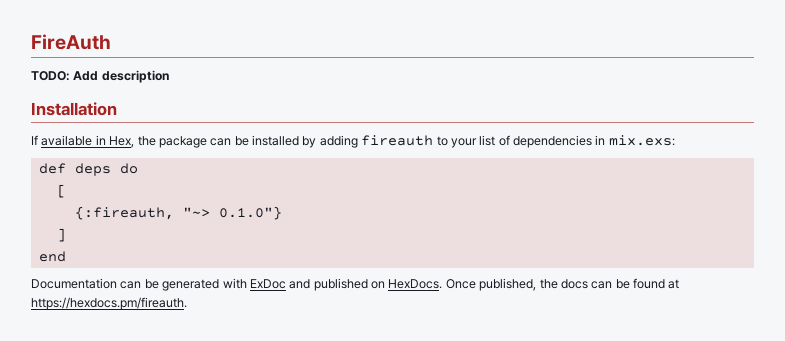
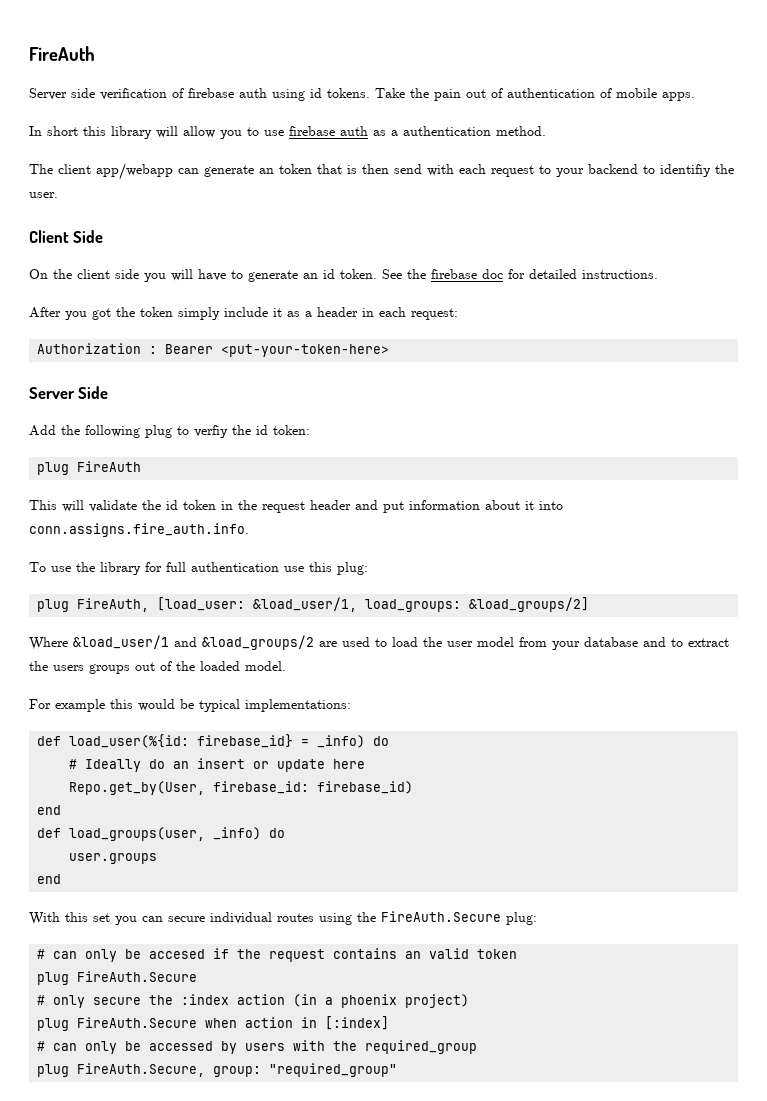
[31,34,111,50] [31,70,169,83] [31,102,117,116] [31,135,675,148] [38,163,138,176] [56,184,66,198] [74,206,282,220] [56,228,66,242] [38,251,66,262] [31,278,680,291] [31,297,187,310] FireAuth // TODO: Add description // Installation // If available in Hex, the package can be installed by adding fireauth to your list of dependencies in mix.exs: // def deps do // [ // {:fireauth, "~> 0.1.0"} // ] // end // Documentation can be generated with ExDoc and published on HexDocs. Once published, the docs can be found at https://hexdocs.pm/fireauth. -> [29,46,95,61] [29,88,695,101] [29,126,546,139] [29,163,734,180] [29,192,58,198] [29,230,104,243] [29,269,658,282] [29,307,458,320] [37,343,390,357] [29,386,109,399] [29,425,310,438] [37,461,142,475] [29,500,563,513] [29,523,249,537] [29,562,368,575] [37,597,590,612] [29,635,729,650] [29,661,286,674] [29,699,351,712] [37,734,390,748] [69,758,366,772] [69,781,414,795] [37,805,62,815] [37,827,286,841] [69,853,158,864] [37,874,62,884] [29,911,537,925] [37,948,518,962] [37,971,198,985] [37,994,470,1008] [37,1016,390,1031] [37,1040,478,1054] [37,1063,398,1077] FireAuth // Server side verification of firebase auth using id tokens. Take the pain out of authentication of mobile apps. // In short this library will allow you to use firebase auth as a authentication method. // The client app/webapp can generate an token that is then send with each request to your backend to identifiy the user. // Client Side // On the client side you will have to generate an id token. See the firebase doc for detailed instructions. // After you got the token simply include it as a header in each request: // Authorization : Bearer <put-your-token-here> // Server Side // Add the following plug to verfiy the id token: // plug FireAuth // This will validate the id token in the request header and put information about it into conn.assigns.fire_auth.info. // To use the library for full authentication use this plug: // plug FireAuth, [load_user: &load_user/1, load_groups: &load_groups/2] // Where &load_user/1 and &load_groups/2 are used to load the user model from your database and to extract the users groups out of the loaded model. // For example this would be typical implementations: // def load_user(%{id: firebase_id} = _info) do // # Ideally do an insert or update here // Repo.get_by(User, firebase_id: firebase_id) // end // def load_groups(user, _info) do // user.groups // end // With this set you can secure individual routes using the FireAuth.Secure plug: // # can only be accesed if the request contains an valid token // plug FireAuth.Secure // # only secure the :index action (in a phoenix project) // plug FireAuth.Secure when action in [:index] // # can only be accessed by users with the required_group // plug FireAuth.Secure, group: "required_group"

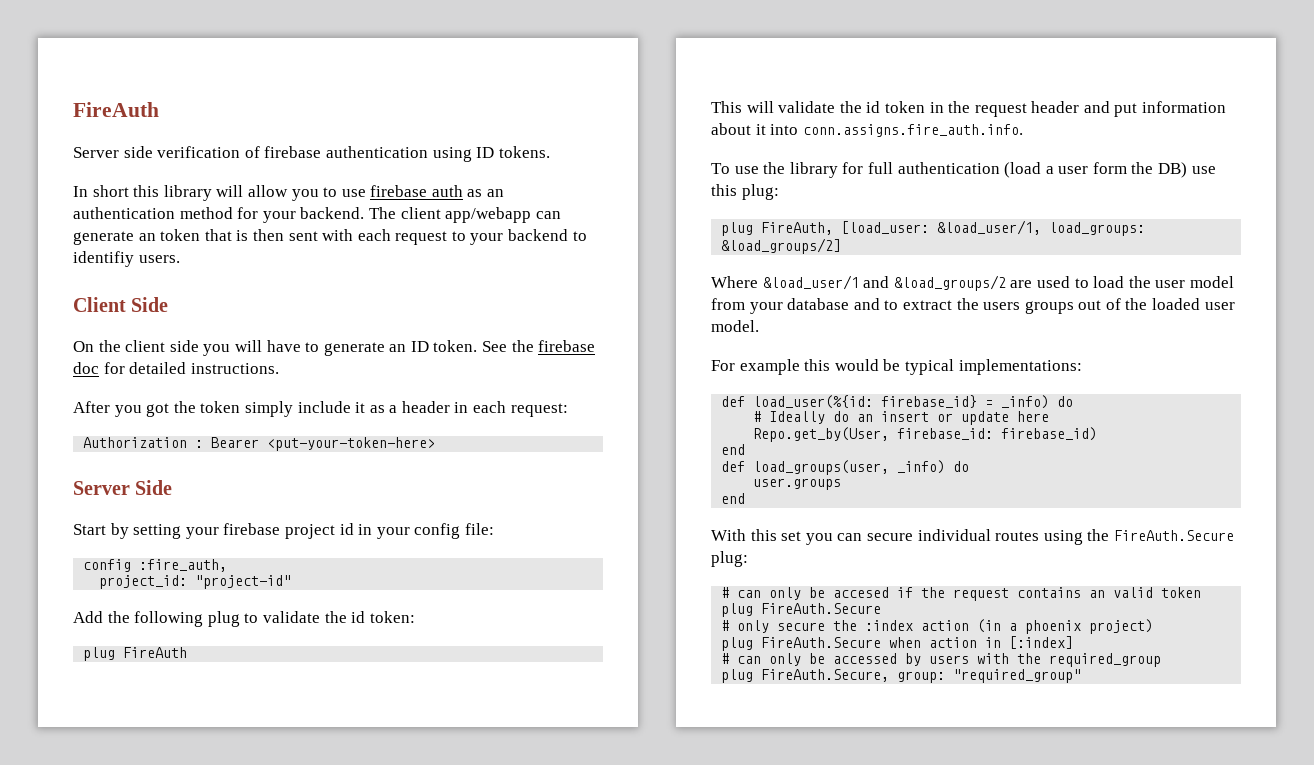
[239,88,695,101] auth using id tokens. Take the pain out of authentication of mobile apps. -> [325,146,550,162] authentication using ID tokens.
[391,126,546,136] a authentication method. // -> [487,189,505,197] [73,207,365,223] an authentication method for your backend.
[394,164,422,174] send -> [288,231,318,241] sent
[715,164,734,174] [29,192,58,198] the user. -> [138,255,180,263] users.
[323,269,335,279] id -> [410,341,429,352] ID
(109, 392) none -> [73,523,494,539] [83,559,228,572] [99,575,292,589] // Start by setting your firebase project id in your config file: // config :fire_auth, // project_id: "project-id"
[194,425,228,438] verfiy -> [262,611,320,623] validate
(279, 567) none -> [1004,162,1188,178] (load a user form the DB)
(240, 666) none -> [1204,302,1235,310] user

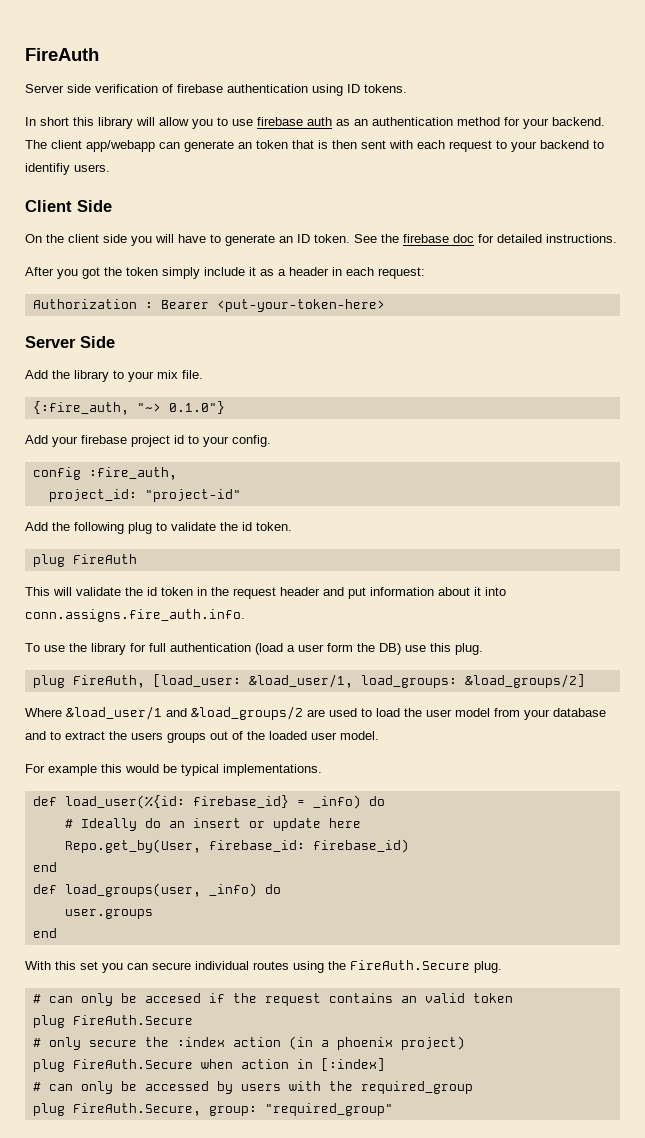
[73,523,494,539] Start by setting your firebase project id in your config file: -> [25,370,203,382] [32,401,225,415] [25,435,271,447] Add the library to your mix file. // {:fire_auth, "~> 0.1.0"} // Add your firebase project id to your config.
[369,611,415,623] token: -> [256,522,292,531] token.
[741,184,779,200] plug: -> [455,643,483,655] plug.
[958,359,1082,375] implementations: -> [223,764,322,776] implementations.
[711,551,748,567] plug: -> [474,961,502,973] plug.

